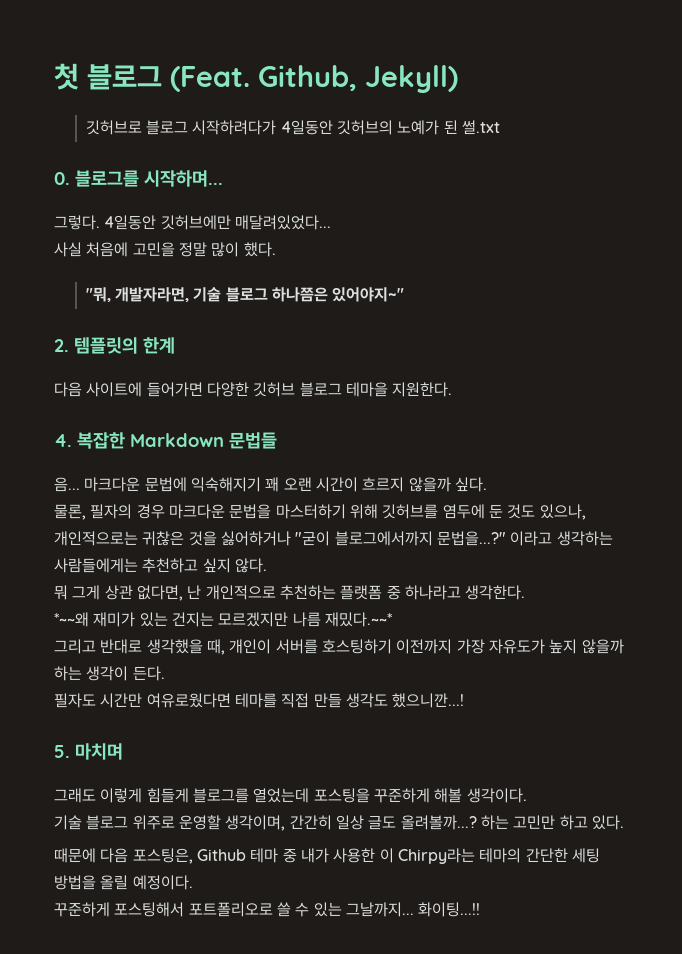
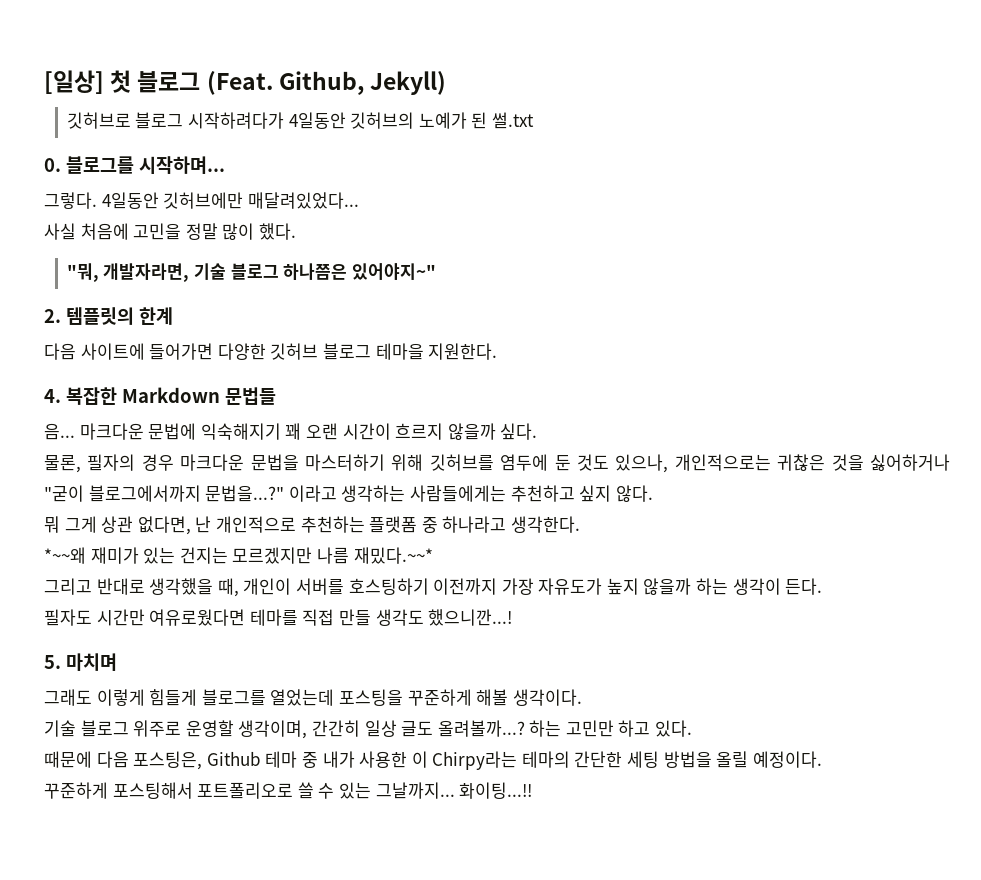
(54, 76) none -> [44,70,104,94] [일상]

